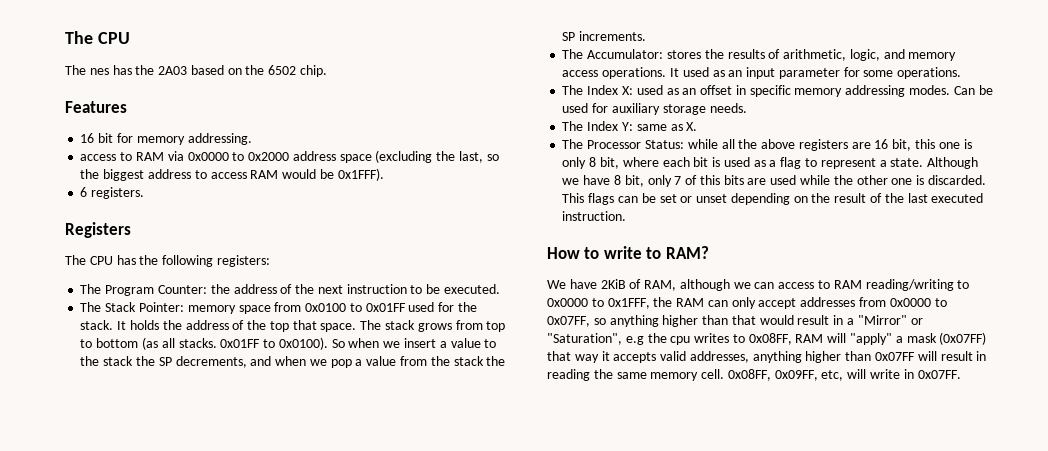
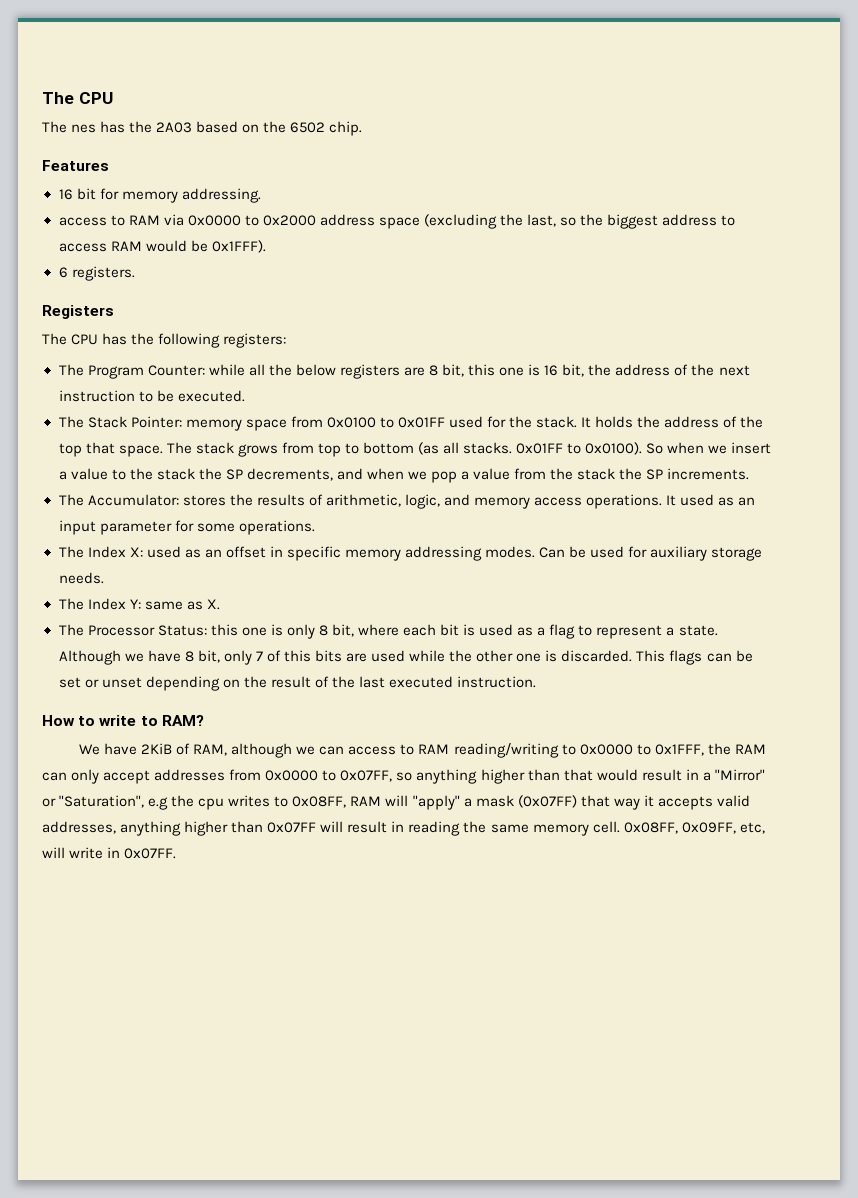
(207, 289) none -> [208,364,585,379] while all the below registers are 8 bit, this one is 16 bit,
[687,139,912,151] while all the above registers are 16 bit, -> (207, 630) none

